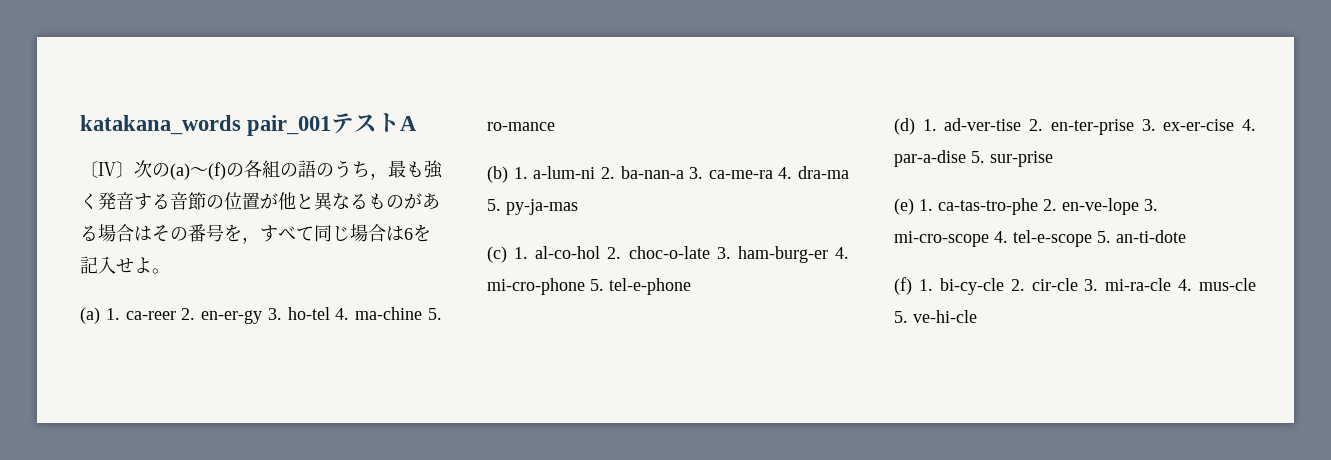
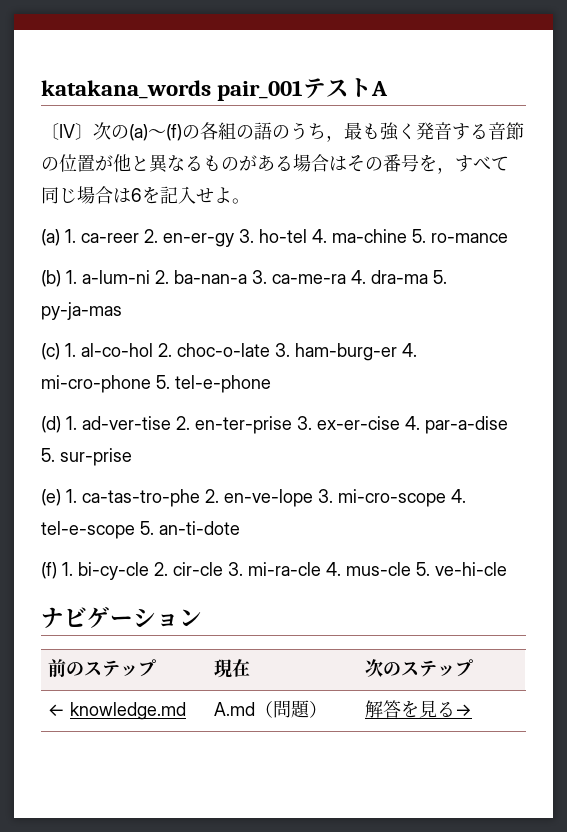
(977, 316) none -> [41,606,202,629] [48,659,157,677] [214,659,251,678] [365,659,474,677] [48,702,187,720] [214,700,328,718] [365,700,473,718] // ナビゲーション // 前のステップ | 現在 | 次のステップ // ← knowledge.md | A.md（問題） | 解答を見る→

